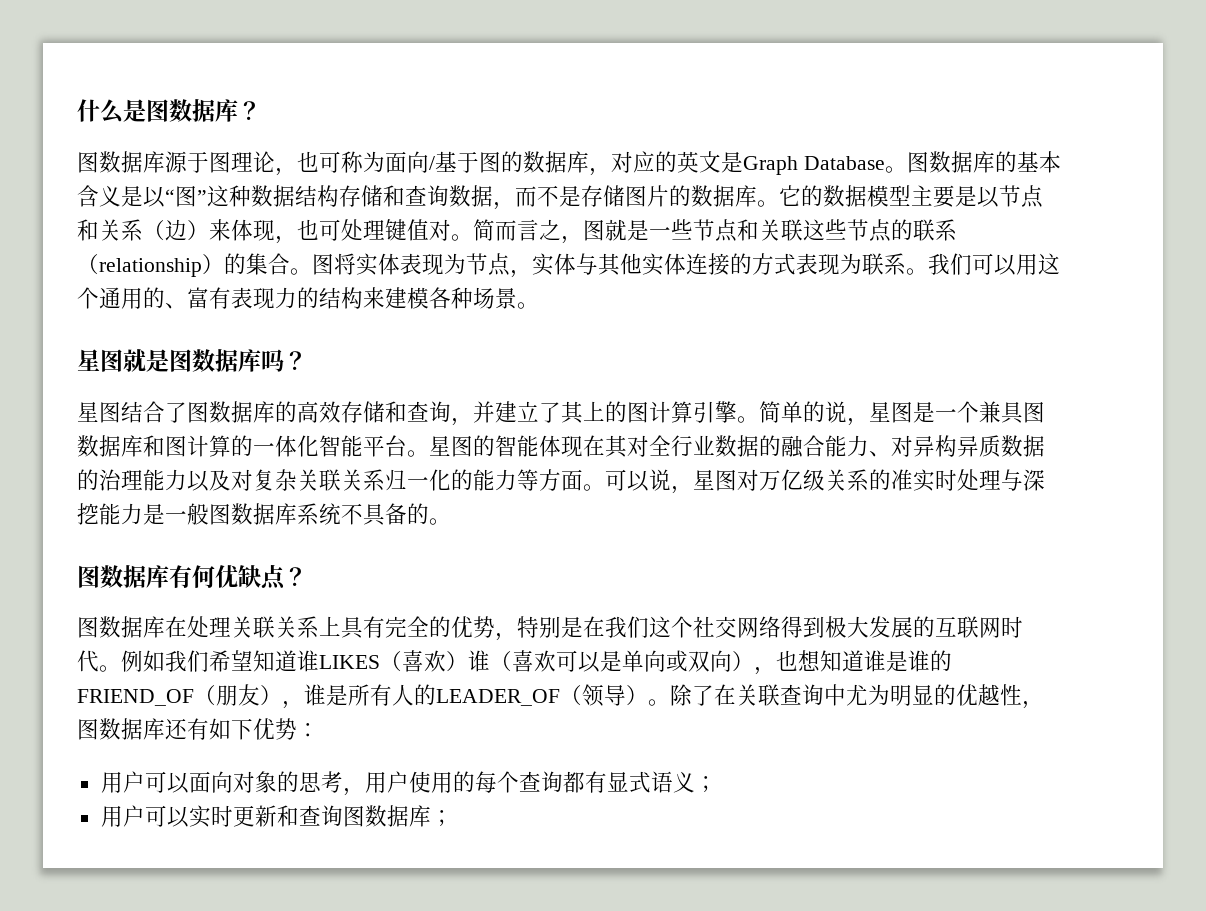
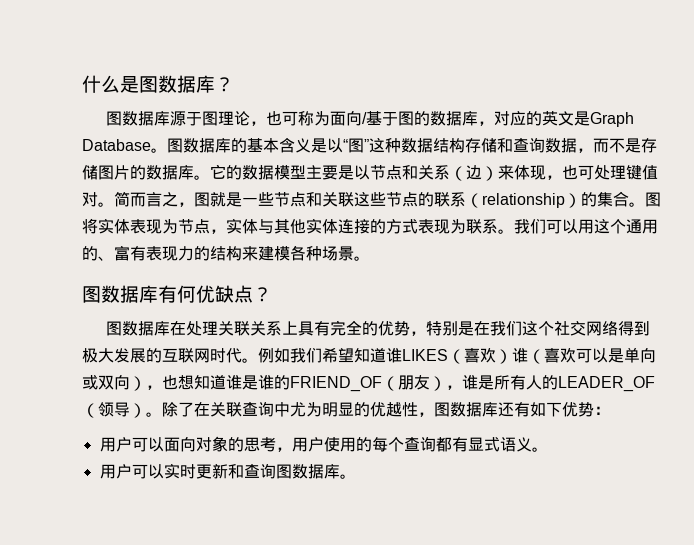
[77,349,307,372] [77,401,1045,426] [77,435,1045,458] [77,469,1045,494] [77,503,451,526] // 星图就是图数据库吗？ // 星图结合了图数据库的高效存储和查询，并建立了其上的图计算引擎。简单的说，星图是一个兼具图数据库和图计算的一体化智能平台。星图的智能体现在其对全行业数据的融合能力、对异构异质数据的治理能力以及对复杂关联关系归一化的能力等方面。可以说，星图对万亿级关系的准实时处理与深挖能力是一般图数据库系统不具备的。 -> (370, 258) none
[694,776,717,792] ； -> [531,447,548,452] 。
[430,810,453,826] ； -> [339,474,356,479] 。

